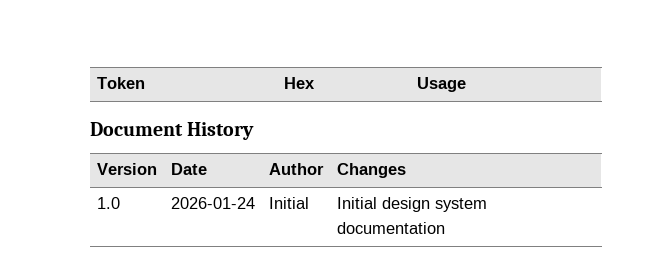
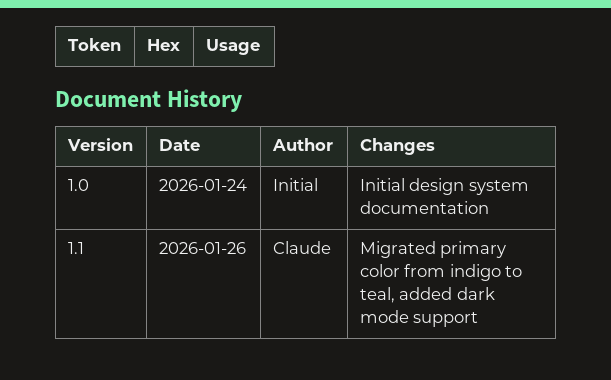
(445, 228) none -> [67,242,84,254] [158,242,246,254] [272,241,331,254] [359,241,507,258] [359,264,523,281] [359,287,495,303] [359,310,479,327] // 1.1 | 2026-01-26 | Claude | Migrated primary color from indigo to teal, added dark mode support

